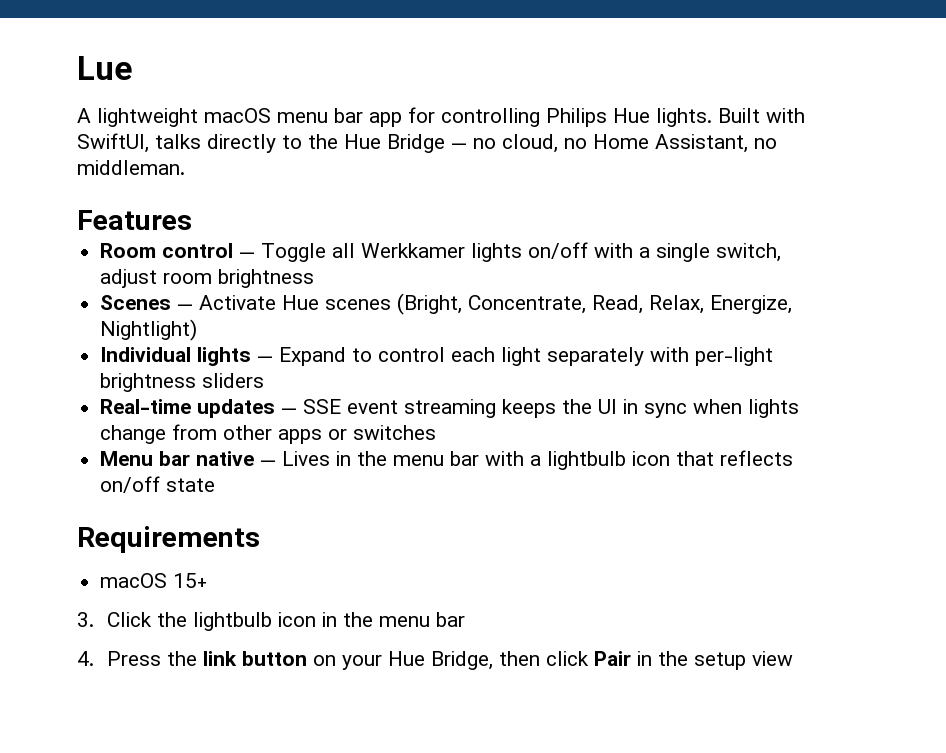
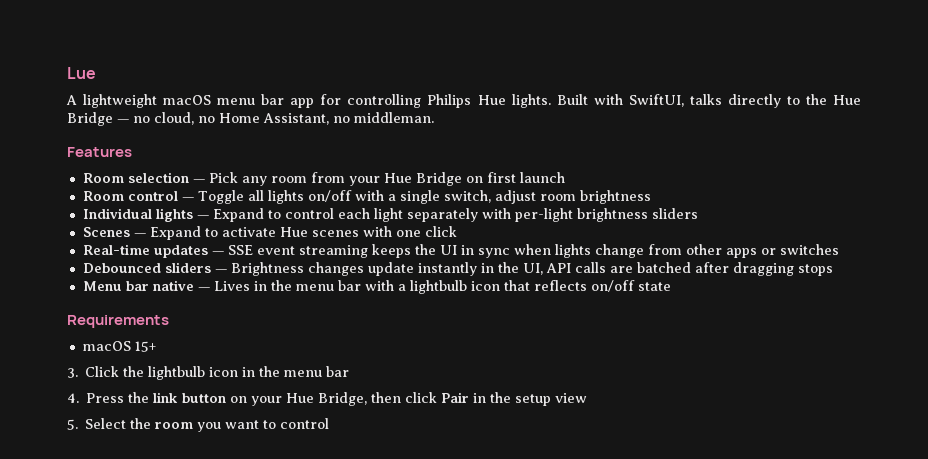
(192, 220) none -> [82,172,565,186] // Room selection — Pick any room from your Hue Bridge on first launch
[361,243,466,258] Werkkamer -> (264, 195) none
[100,293,793,315] [100,319,198,341] // Scenes — Activate Hue scenes (Bright, Concentrate, Read, Relax, Energize, Nightlight) -> (651, 197) none
(265, 380) none -> [82,226,457,240] // Scenes — Expand to activate Hue scenes with one click
(437, 432) none -> [82,262,833,276] // Debounced sliders — Brightness changes update instantly in the UI, API calls are batched after dragging stops
(793, 658) none -> [67,418,330,432] // 5. Select the room you want to control

